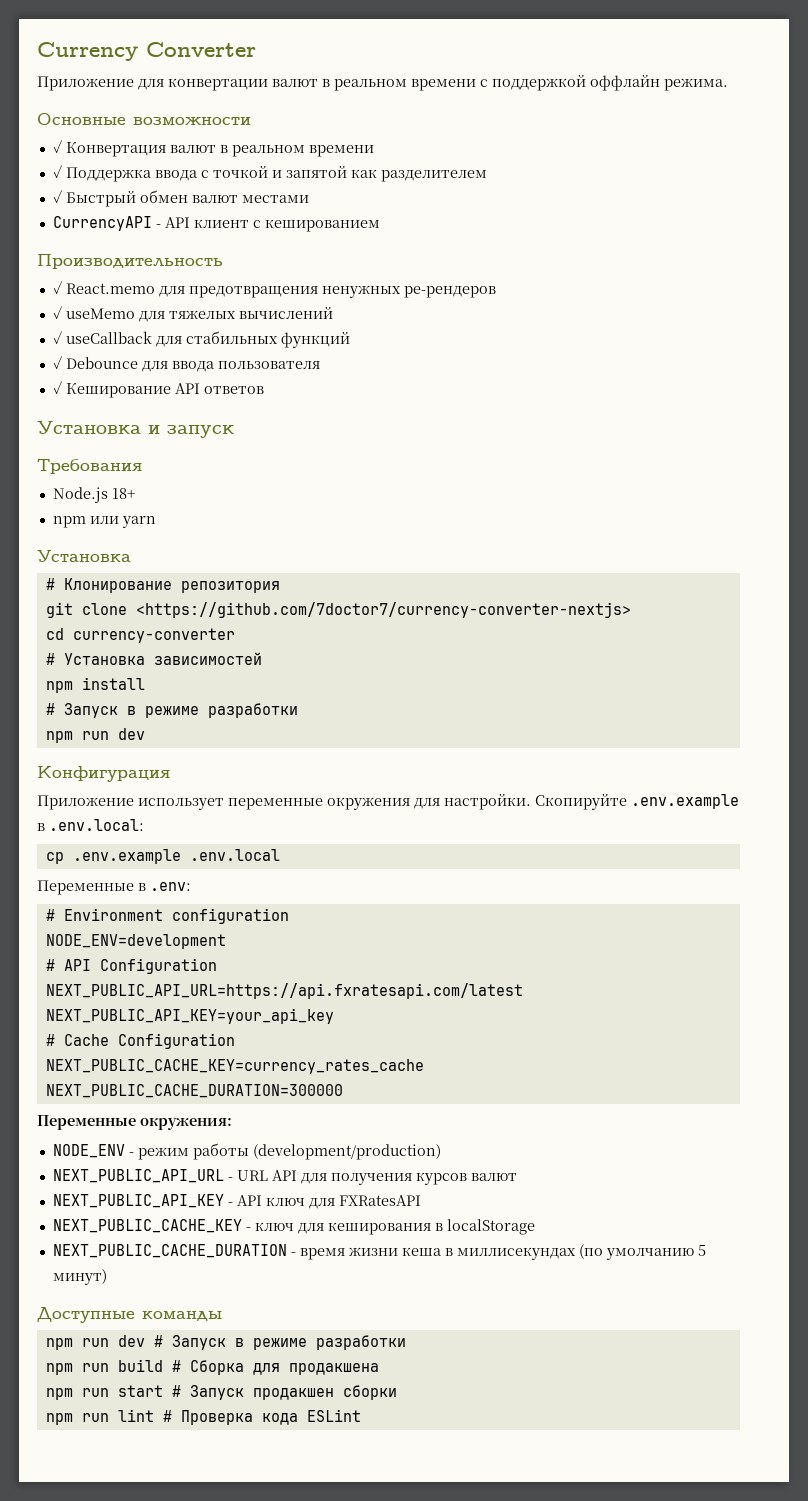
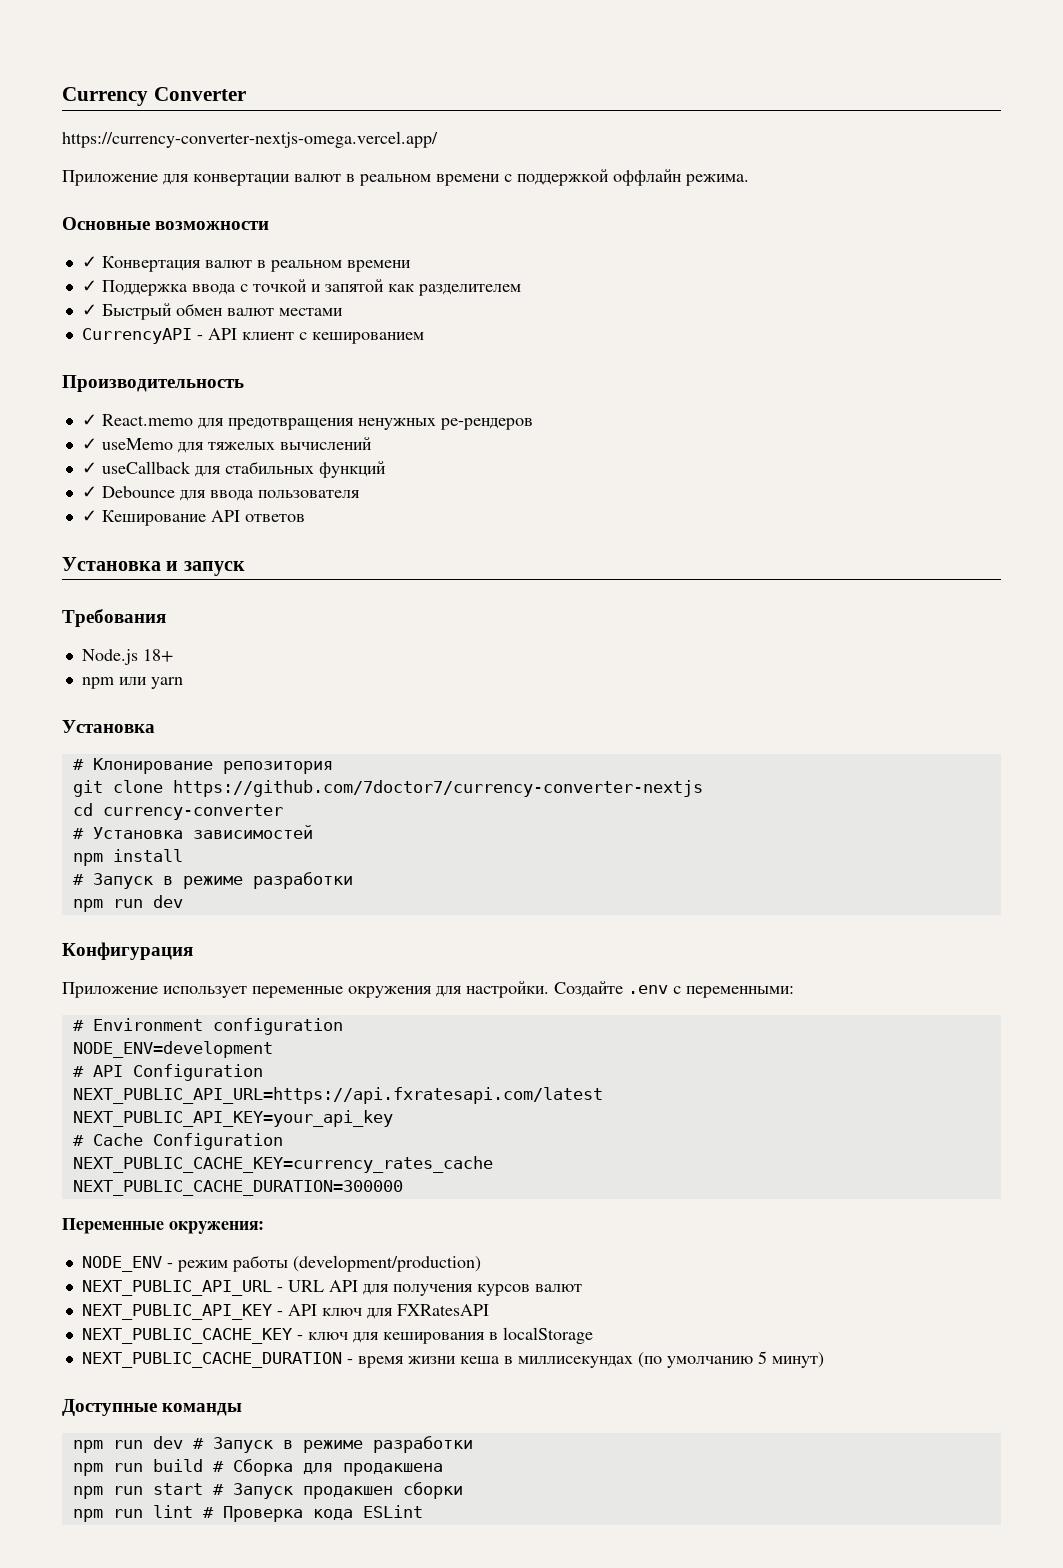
(256, 49) none -> [62,131,438,148] // https://currency-converter-nextjs-omega.vercel.app/
[135,602,631,618] <https://github.com/7doctor7/currency-converter-nextjs> -> [172,780,703,797] https://github.com/7doctor7/currency-converter-nextjs
[535,794,739,810] [37,819,144,831] [45,849,280,864] [37,880,191,895] Скопируйте .env.example в .env.local: // cp .env.example .env.local // Переменные в .env: -> [554,981,794,998] Создайте .env с переменными:

